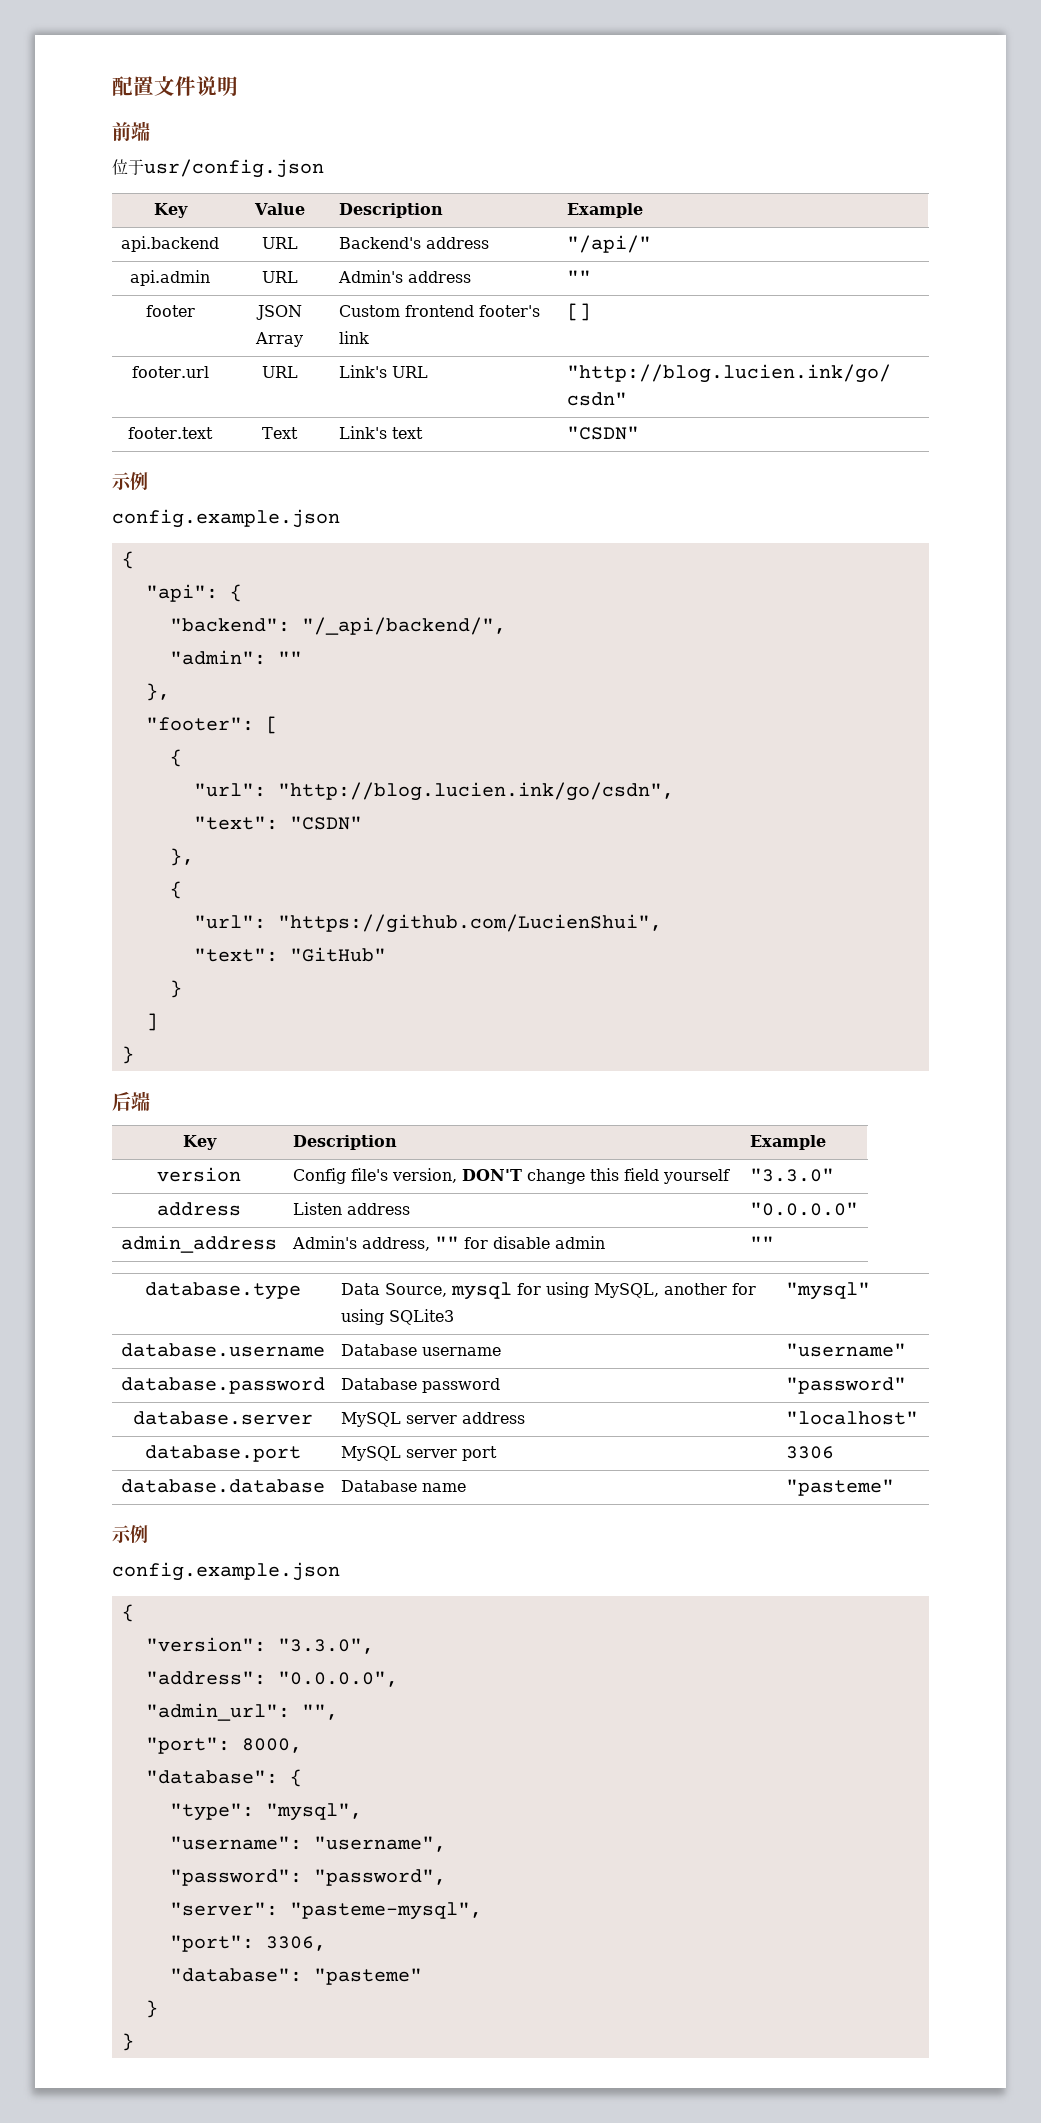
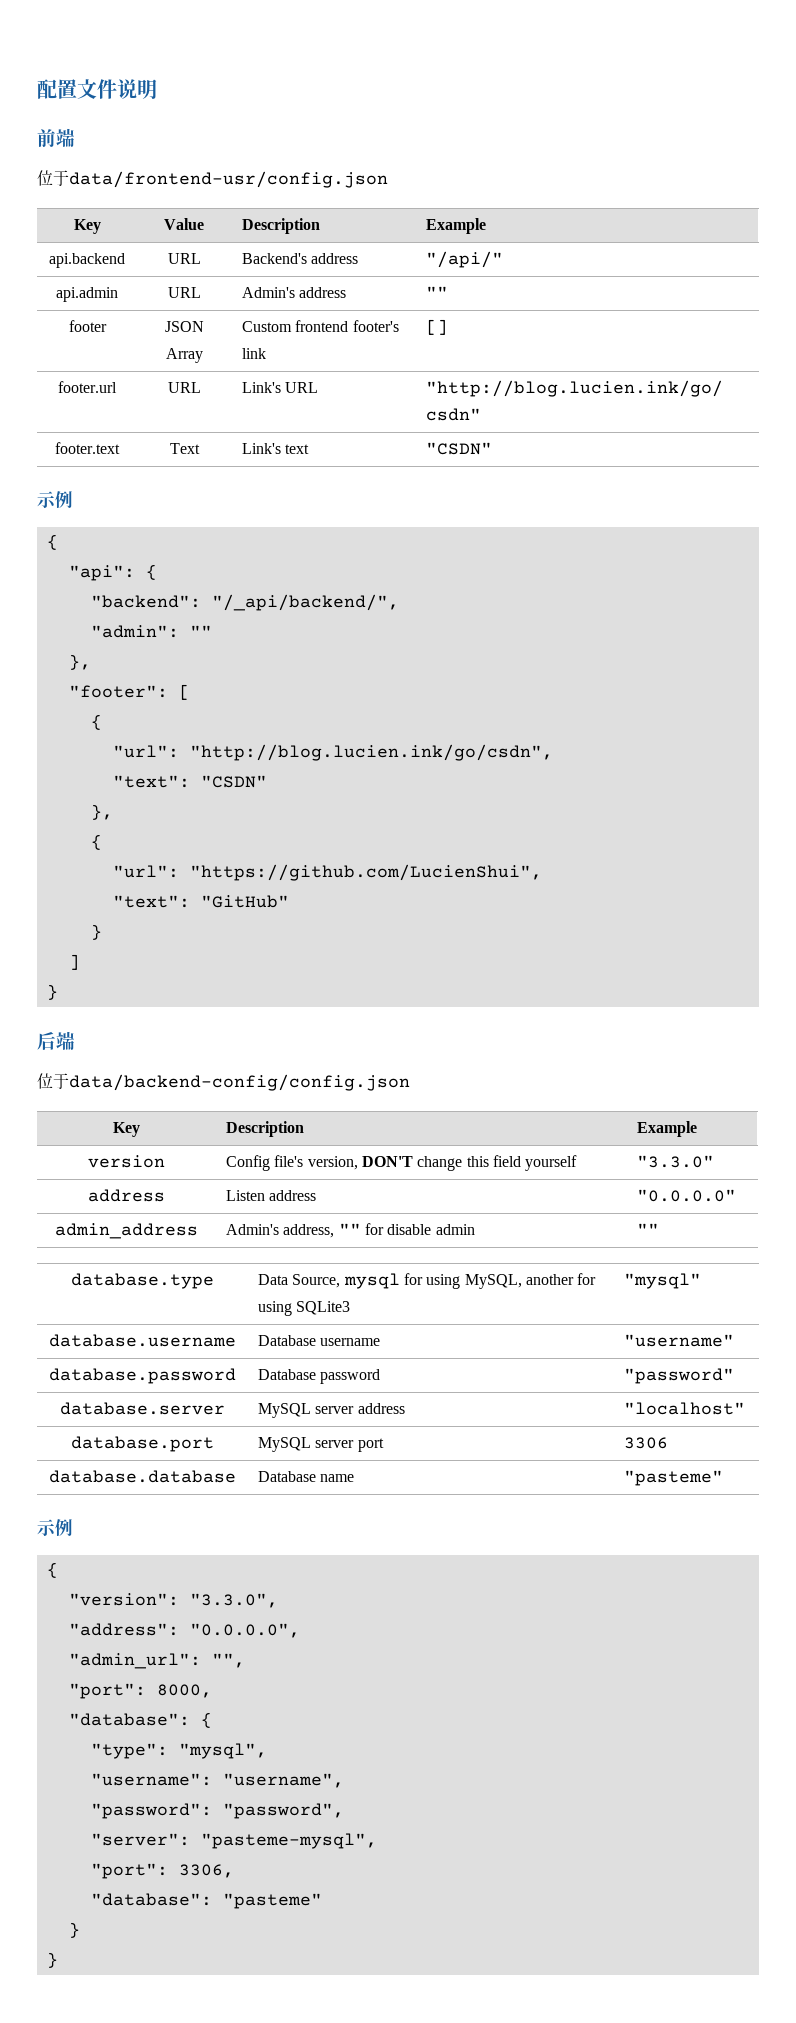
[144,159,324,178] usr/config.json -> [69,171,388,188] data/frontend-usr/config.json
[112,509,340,528] // config.example.json -> (73, 499) none
(150, 1101) none -> [37,1073,410,1091] // 位于data/backend-config/config.json
[112,1562,340,1581] // config.example.json -> (73, 1527) none

